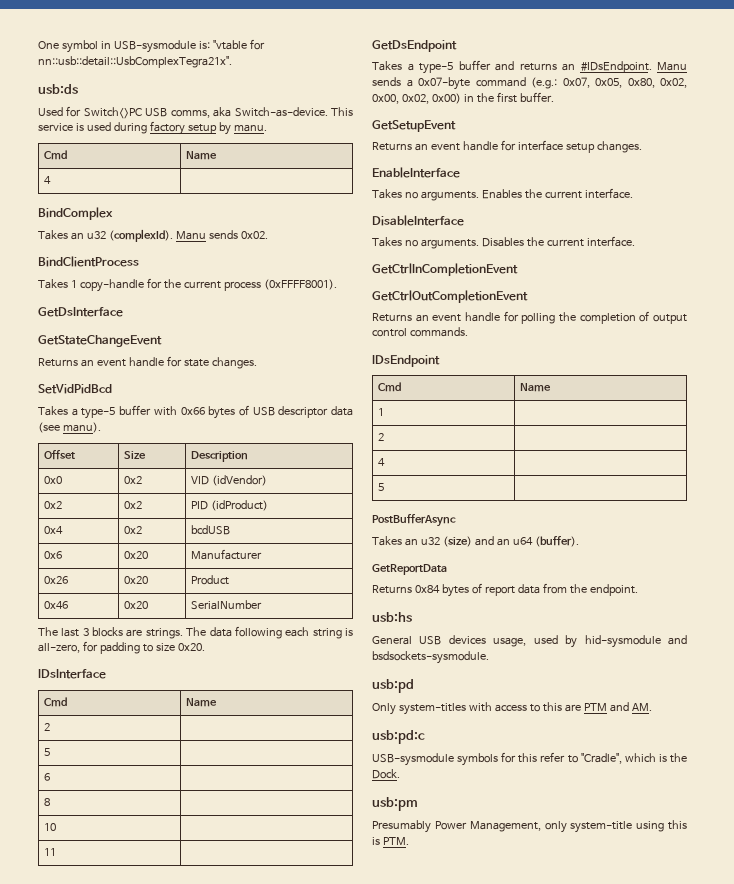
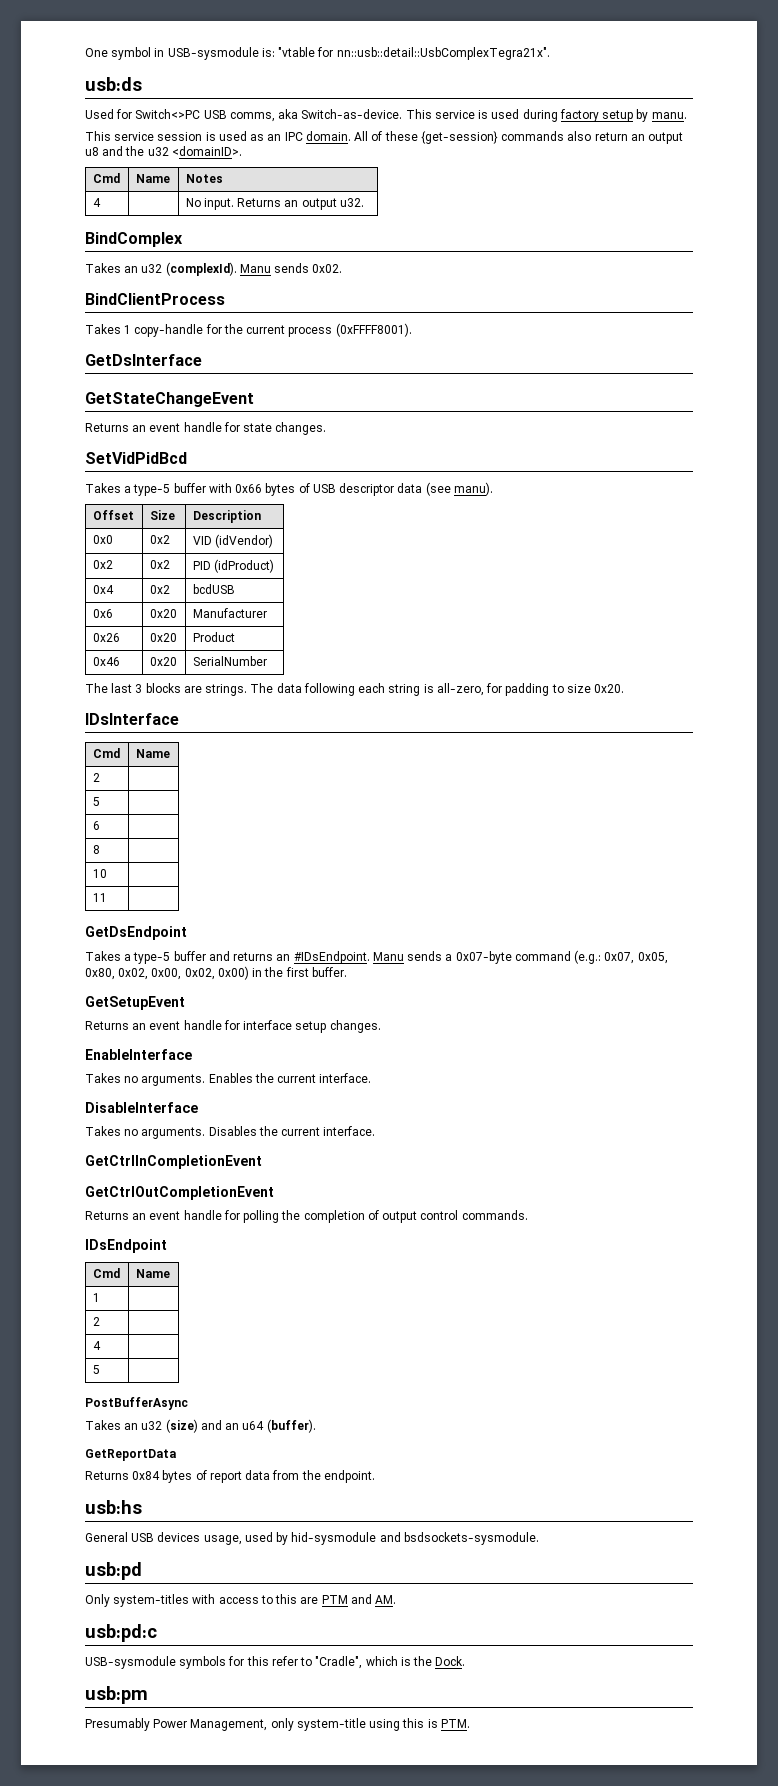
[43,150,67,160] [185,151,217,160] [43,176,51,184] // Cmd | Name // 4 | -> [85,131,684,144] [85,146,242,156] [92,173,120,183] [135,174,170,183] [185,174,223,183] [92,198,101,207] [185,198,364,210] // This service session is used as an IPC domain. All of these {get-session} commands also return an output u8 and the u32 <domainID>. // Cmd | Name | Notes // 4 | | No input. Returns an output u32.

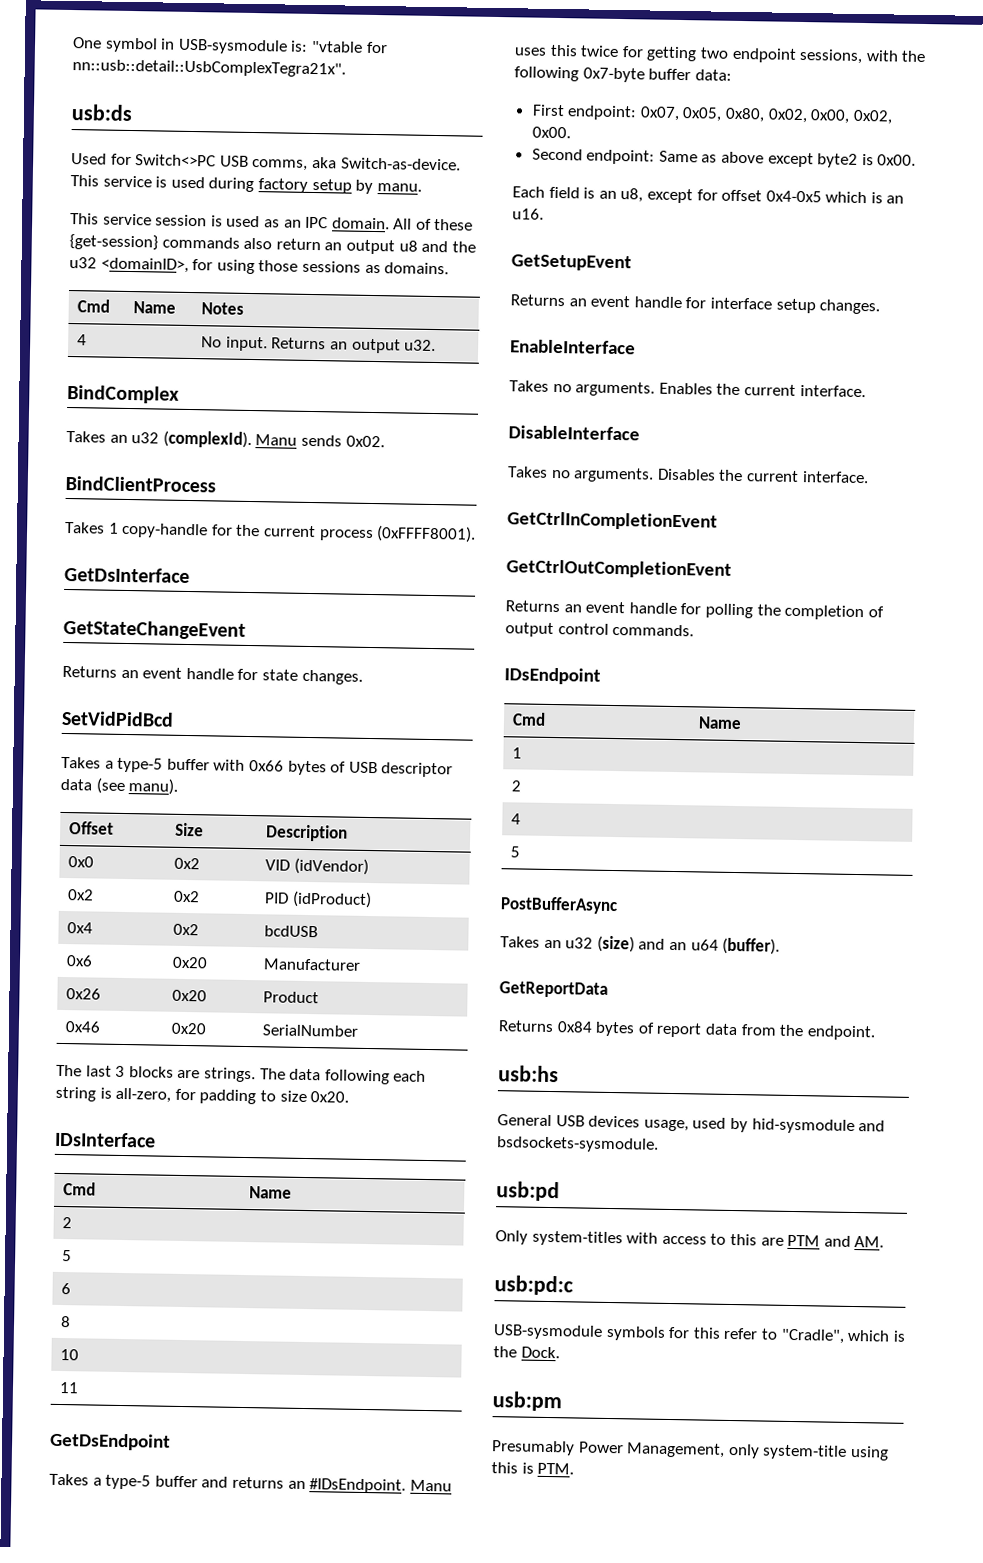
[171,146,242,156] <domainID>. -> [100,257,450,275] <domainID>, for using those sessions as domains.
[407,950,602,964] sends a 0x07-byte command (e.g.: -> [514,44,927,64] [514,66,732,83] [531,104,638,121] uses this twice for getting two endpoint sessions, with the following 0x7-byte buffer data: // First endpoint:
[217,966,347,980] 0x00) in the first buffer. -> [531,126,571,139] [531,148,917,168] [512,186,905,204] [512,208,544,220] 0x00. // Second endpoint: Same as above except byte2 is 0x00. // Each field is an u8, except for offset 0x4-0x5 which is an u16.

